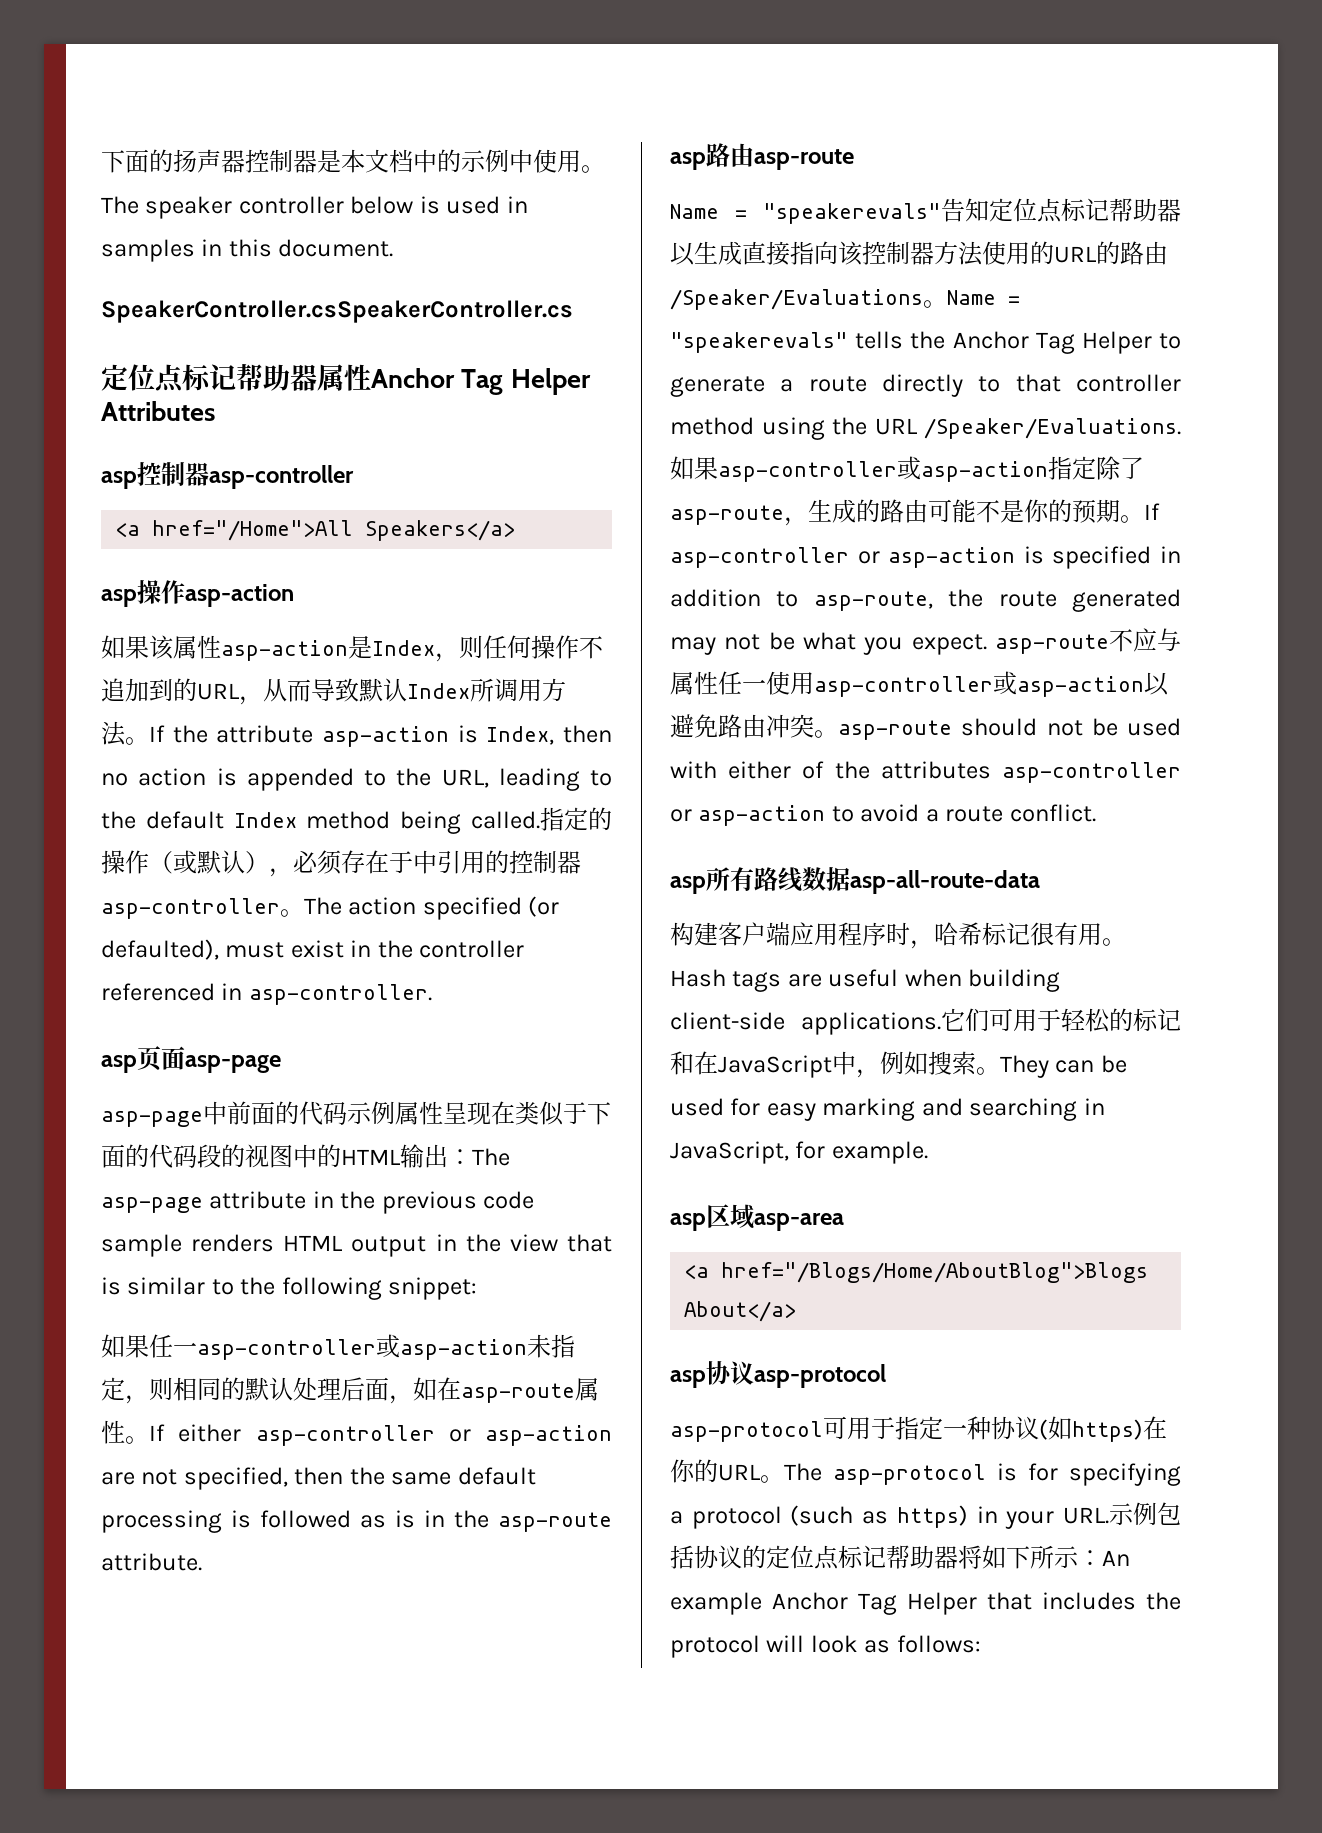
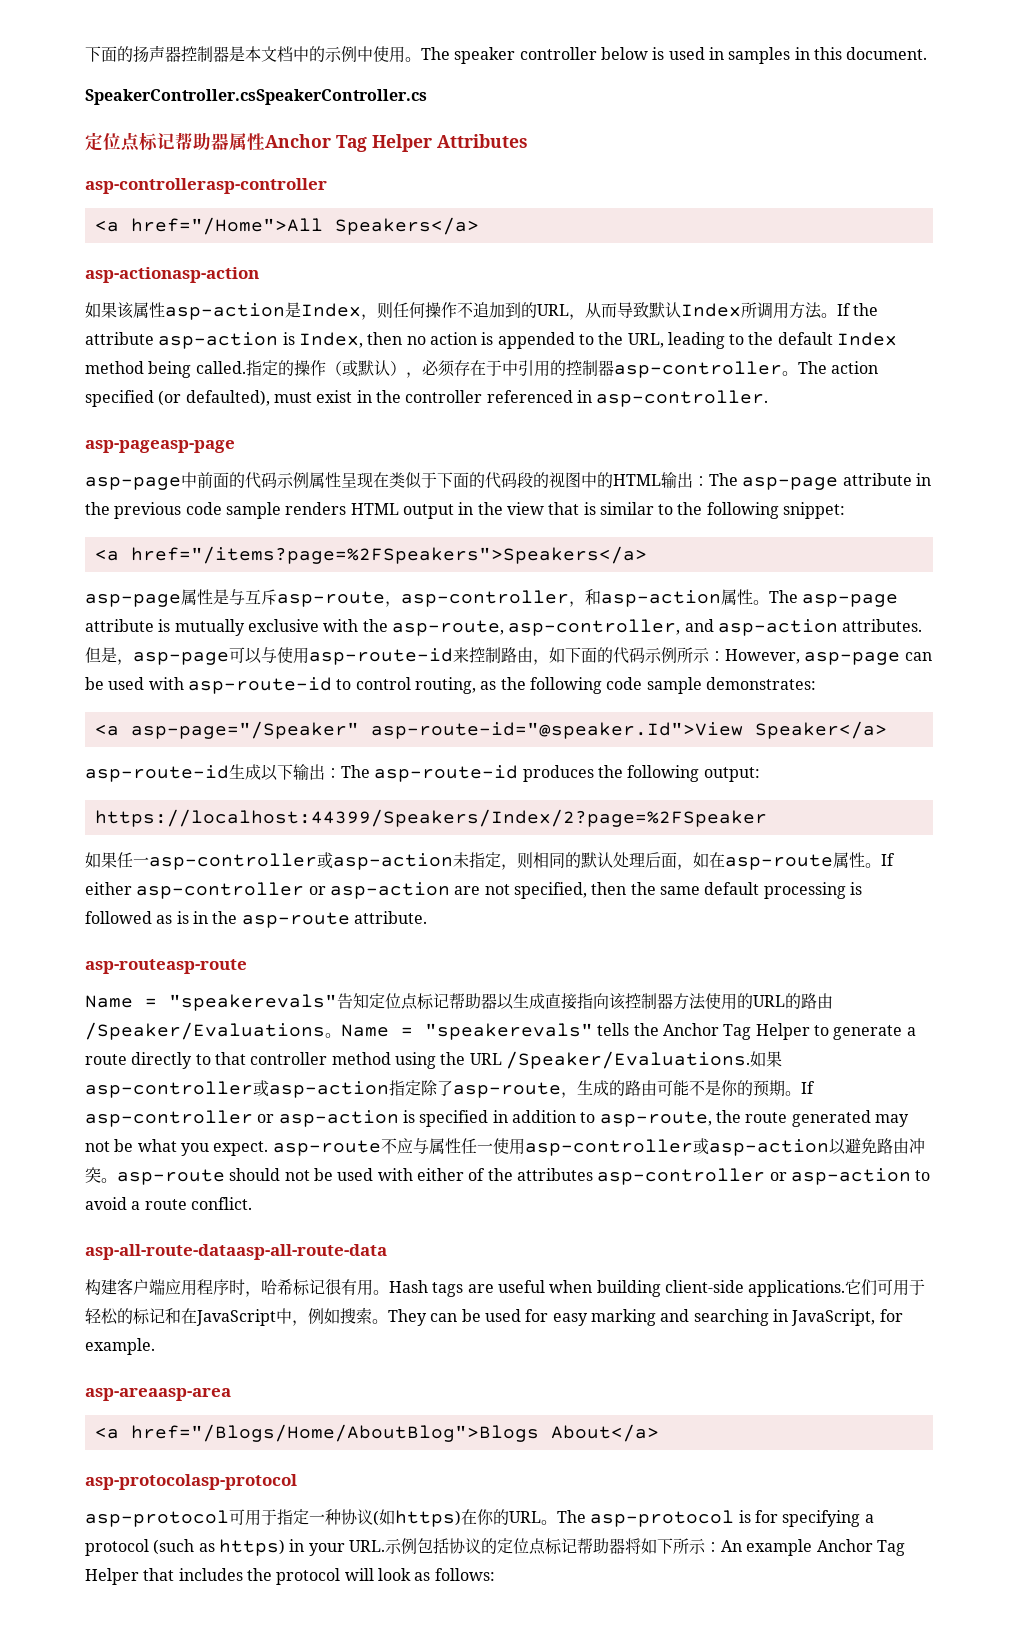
[101,462,354,489] asp控制器asp-controller -> [85,178,327,194] asp-controllerasp-controller
[101,580,294,607] asp操作asp-action -> [85,267,259,283] asp-actionasp-action
[101,1046,281,1073] asp页面asp-page -> [85,440,235,453] asp-pageasp-page
(478, 1288) none -> [94,546,647,564] [85,589,899,607] [85,619,923,636] [85,647,932,665] [85,677,816,694] [94,721,887,739] [85,764,760,782] [94,809,767,827] // <a href="/items?page=%2FSpeakers">Speakers</a> // asp-page属性是与互斥asp-route，asp-controller，和asp-action属性。The asp-page attribute is mutually exclusive with the asp-route, asp-controller, and asp-action attributes.但是，asp-page可以与使用asp-route-id来控制路由，如下面的代码示例所示：However, asp-page can be used with asp-route-id to control routing, as the following code sample demonstrates: // <a asp-page="/Speaker" asp-route-id="@speaker.Id">View Speaker</a> // asp-route-id生成以下输出：The asp-route-id produces the following output: // https://localhost:44399/Speakers/Index/2?page=%2FSpeaker
[670,143,854,170] asp路由asp-route -> [85,959,247,974] asp-routeasp-route
[670,867,1040,894] asp所有路线数据asp-all-route-data -> [85,1244,387,1260] asp-all-route-dataasp-all-route-data
[670,1204,844,1231] asp区域asp-area -> [85,1388,231,1401] asp-areaasp-area
[670,1361,886,1388] asp协议asp-protocol -> [85,1474,297,1490] asp-protocolasp-protocol

